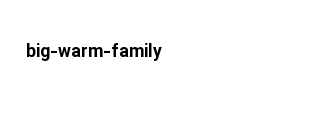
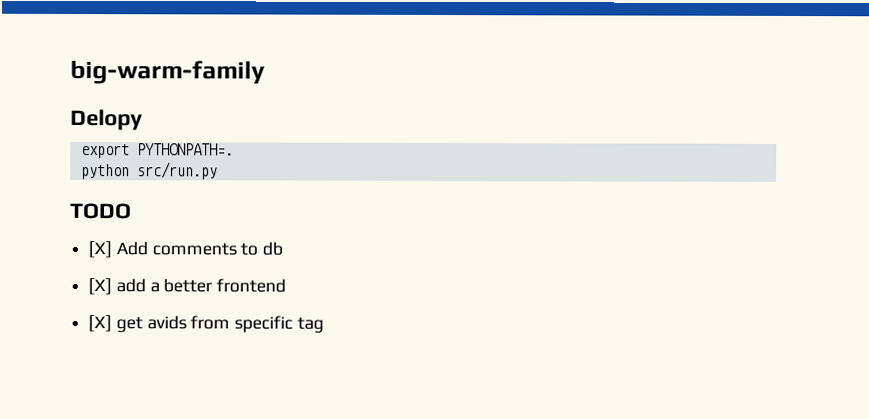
(162, 52) none -> [70,108,143,131] [80,143,234,159] [80,162,218,180] [69,202,132,220] [88,241,284,259] [88,278,287,296] [88,315,324,333] // Delopy // export PYTHONPATH=. // python src/run.py // TODO // [X] Add comments to db // [X] add a better frontend // [X] get avids from specific tag

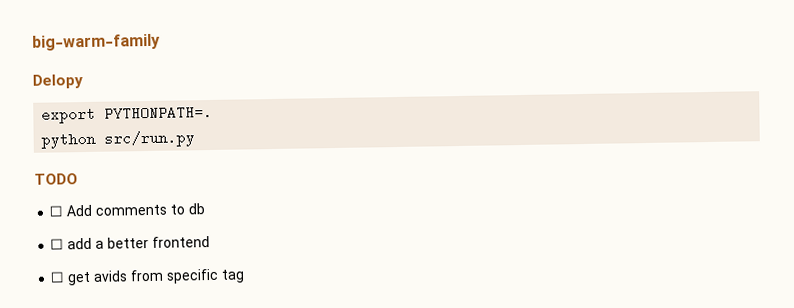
[88,241,113,259] [X] -> [49,205,64,217] ☐
[88,278,113,296] [X] -> [50,238,65,250] ☐
[88,315,113,333] [X] -> [50,271,66,283] ☐

